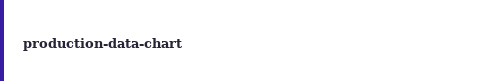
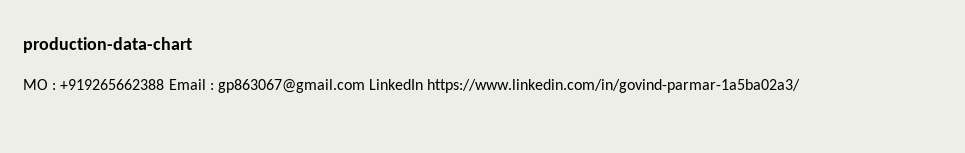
(182, 44) none -> [23,79,801,93] // MO : +919265662388 Email : gp863067@gmail.com LinkedIn https://www.linkedin.com/in/govind-parmar-1a5ba02a3/

